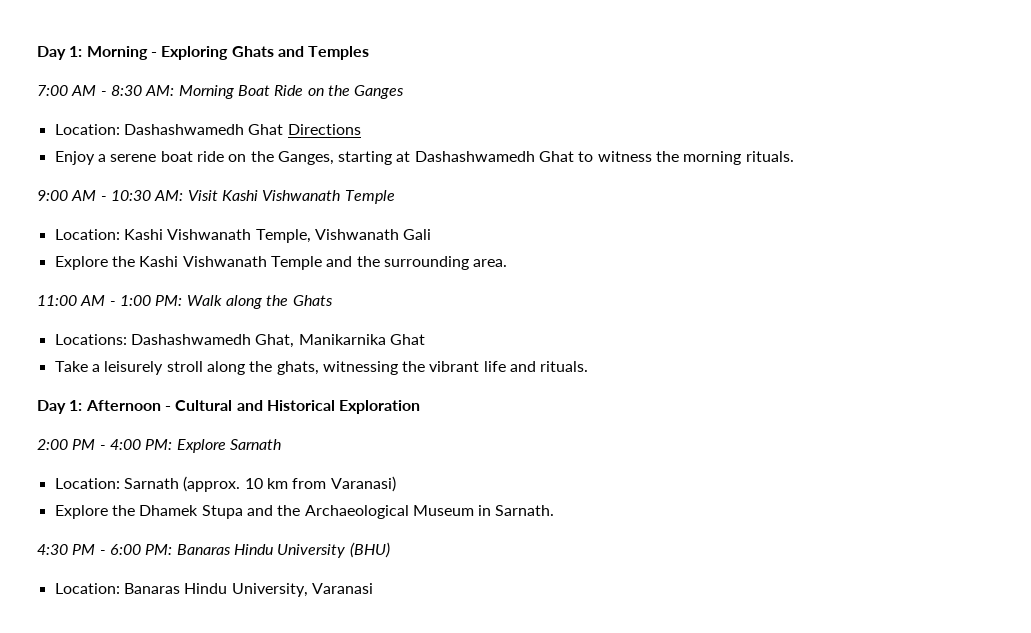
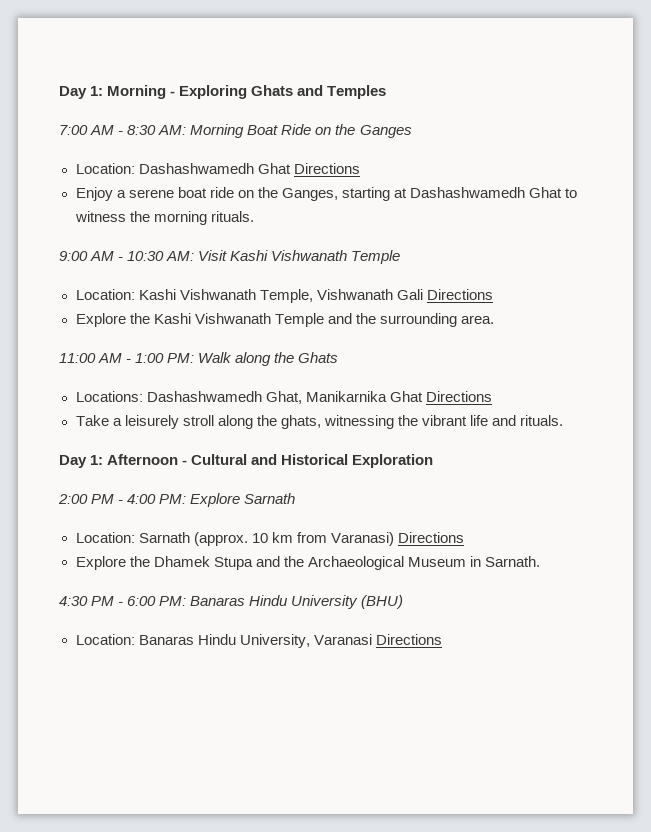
(432, 234) none -> [426,289,493,300] Directions
(425, 339) none -> [425,391,492,402] Directions
(396, 484) none -> [397,532,464,543] Directions
(373, 588) none -> [375,634,442,645] Directions

